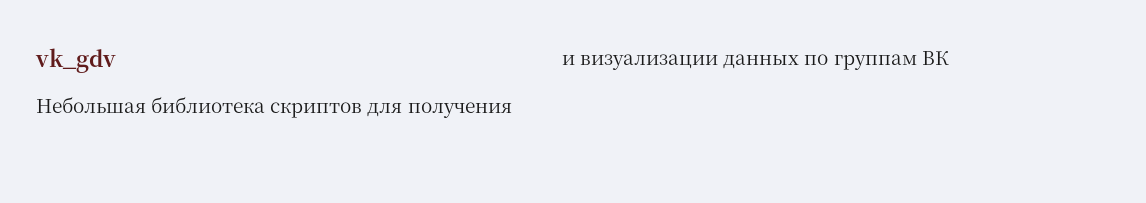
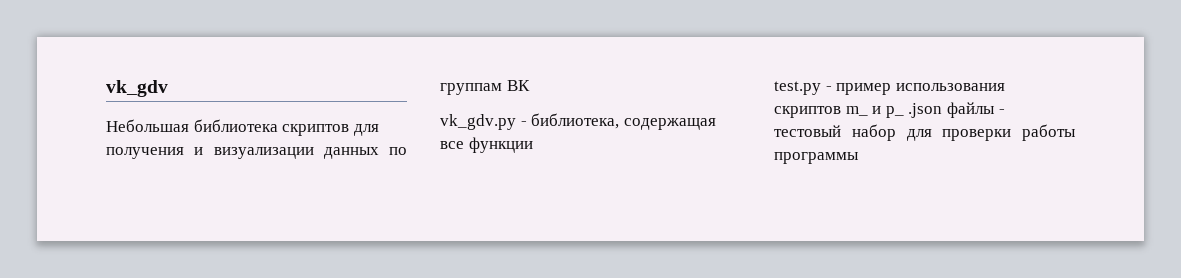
(949, 58) none -> [440,113,716,130] [440,137,533,153] [774,81,1005,95] [774,102,1005,118] [774,124,1076,141] [774,152,859,164] // vk_gdv.py - библиотека, содержащая все функции // test.py - пример использования скриптов m_ и p_ .json файлы - тестовый набор для проверки работы программы

